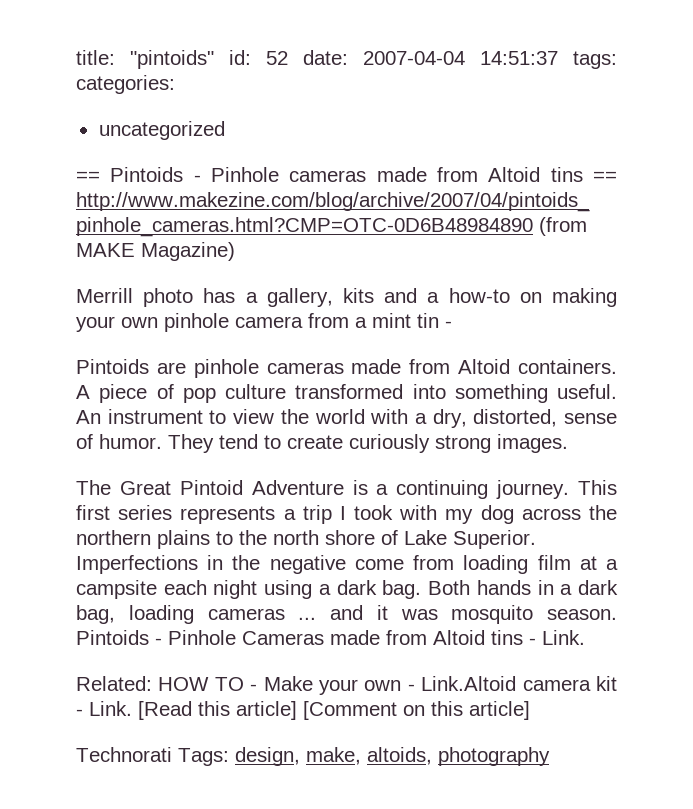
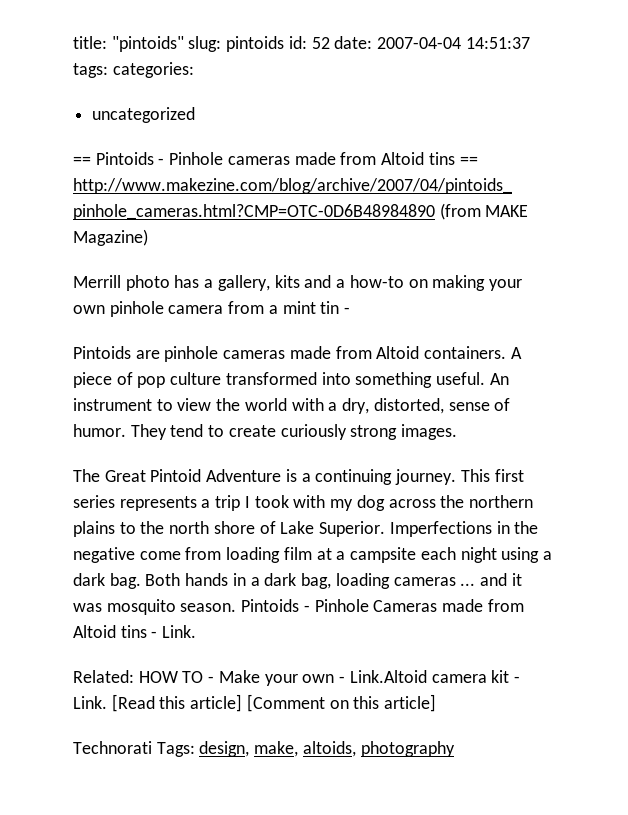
(214, 59) none -> [188,36,285,52] slug: pintoids

